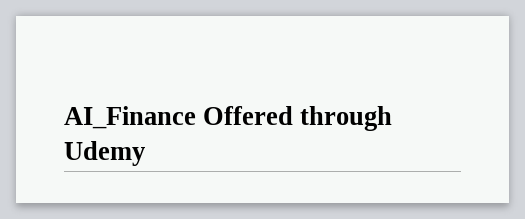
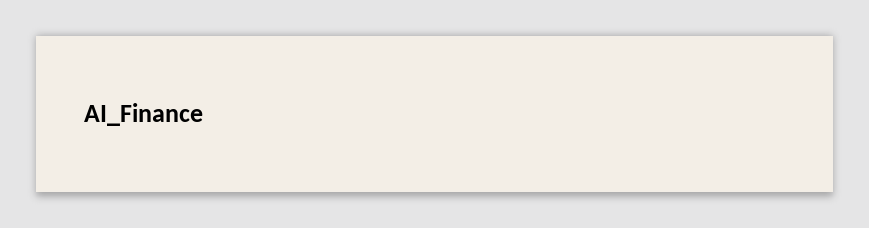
[203,106,393,131] [64,141,145,166] Offered through Udemy -> (203, 114) none

